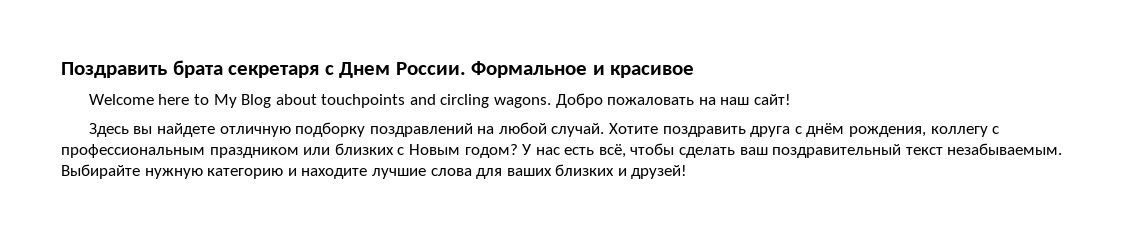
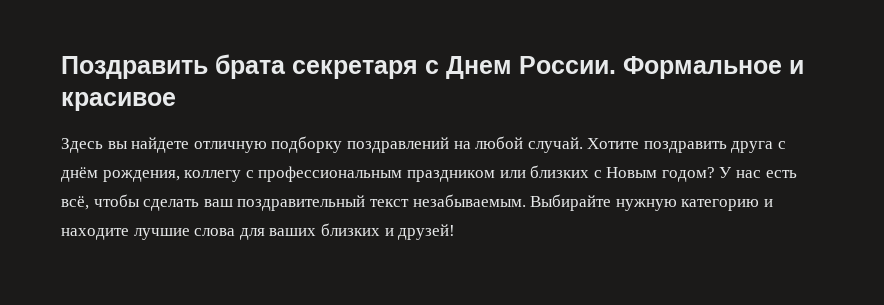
[88,93,791,108] // Welcome here to My Blog about touchpoints and circling wagons. Добро пожаловать на наш сайт! -> (176, 101) none

